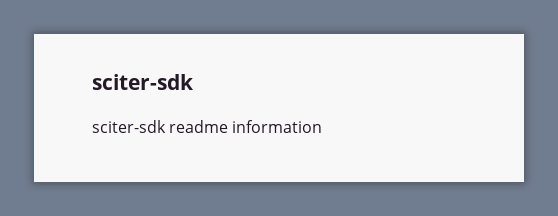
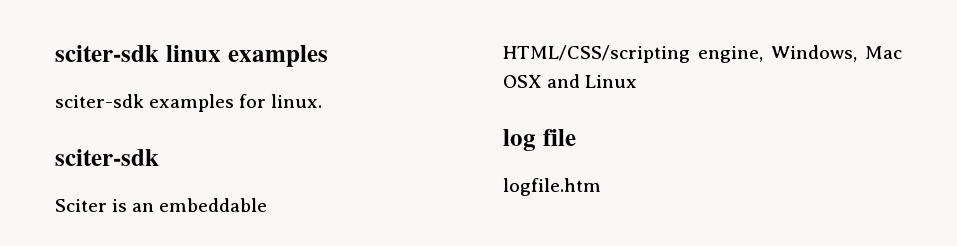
[92,74,194,90] [92,120,323,133] sciter-sdk // sciter-sdk readme information -> [55,45,328,67] [55,94,323,112] [55,149,159,166] [55,198,268,212] [503,45,902,63] [503,74,638,88] [503,129,576,151] [503,178,601,196] sciter-sdk linux examples // sciter-sdk examples for linux. // sciter-sdk // Sciter is an embeddable HTML/CSS/scripting engine, Windows, Mac OSX and Linux // log file // logfile.htm

